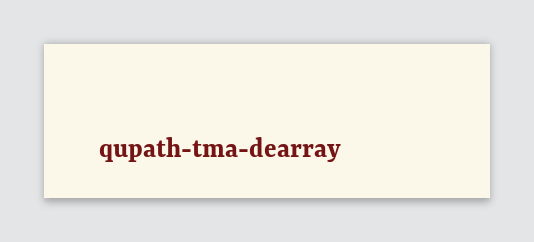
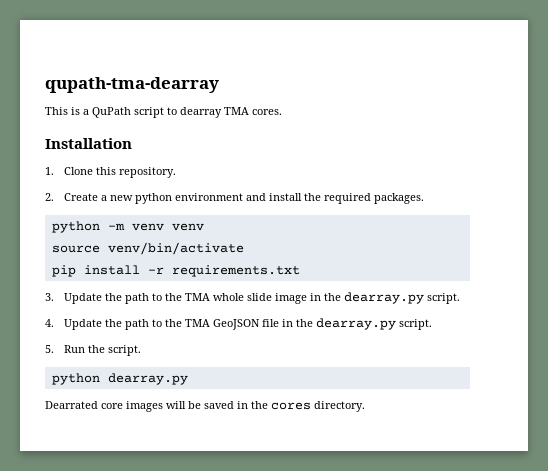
(341, 149) none -> [45,107,282,118] [45,138,132,149] [45,167,176,178] [45,193,424,204] [51,221,204,233] [51,242,244,255] [51,265,300,277] [45,292,460,304] [45,318,432,330] [45,345,141,356] [51,373,188,385] [45,401,365,412] // This is a QuPath script to dearray TMA cores. // Installation // 1. Clone this repository. // 2. Create a new python environment and install the required packages. // python -m venv venv // source venv/bin/activate // pip install -r requirements.txt // 3. Update the path to the TMA whole slide image in the dearray.py script. // 4. Update the path to the TMA GeoJSON file in the dearray.py script. // 5. Run the script. // python dearray.py // Dearrated core images will be saved in the cores directory.

